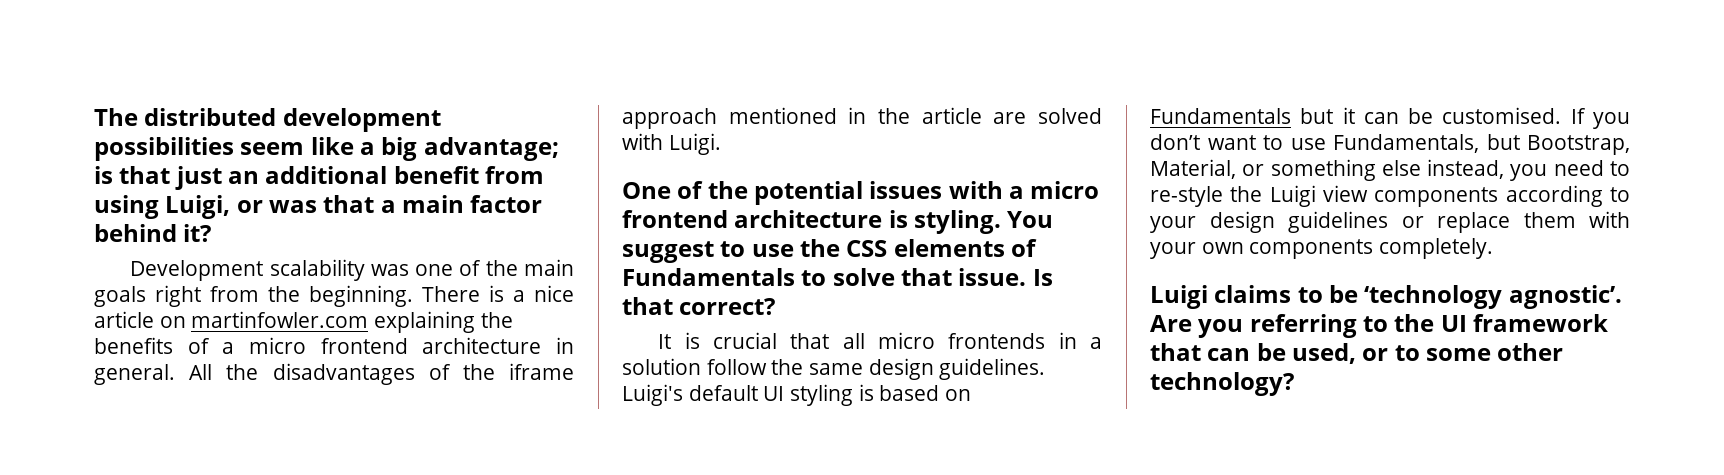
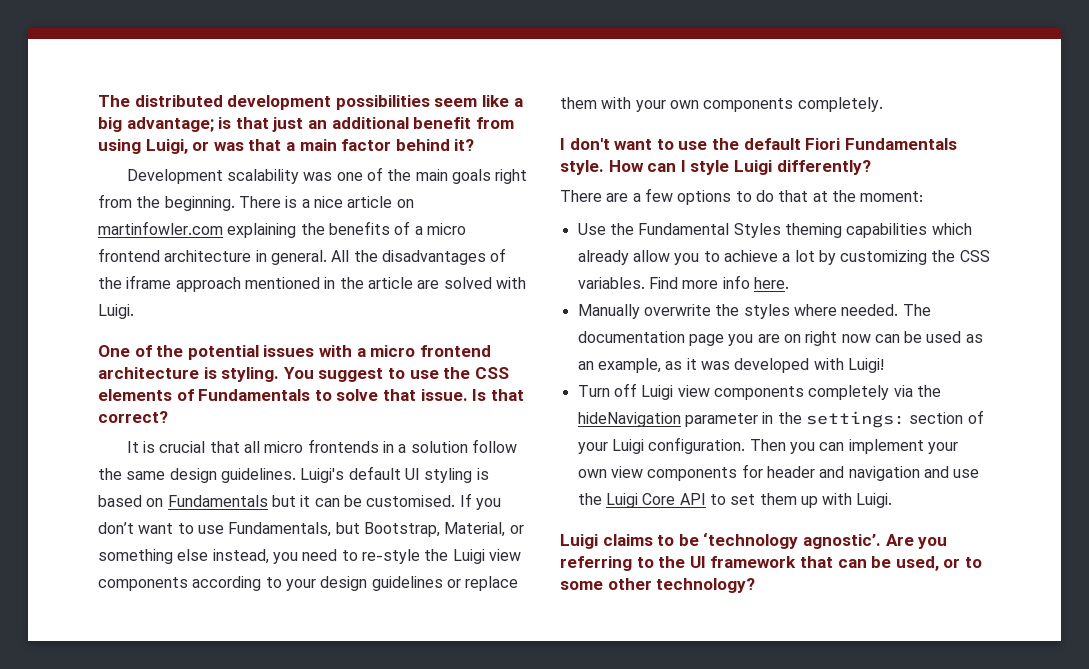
(1494, 248) none -> [560,138,957,150] [560,160,871,175] [560,188,924,205] [577,223,972,238] [577,250,990,265] [577,275,789,289] [577,304,931,319] [577,331,983,346] [577,358,884,373] [577,383,941,400] [577,410,984,428] [577,437,958,454] [577,464,980,481] [577,493,893,508] // I don't want to use the default Fiori Fundamentals style. How can I style Luigi differently? // There are a few options to do that at the moment: // Use the Fundamental Styles theming capabilities which already allow you to achieve a lot by customizing the CSS variables. Find more info here. // Manually overwrite the styles where needed. The documentation page you are on right now can be used as an example, as it was developed with Luigi! // Turn off Luigi view components completely via the hideNavigation parameter in the settings: section of your Luigi configuration. Then you can implement your own view components for header and navigation and use the Luigi Core API to set them up with Luigi.

